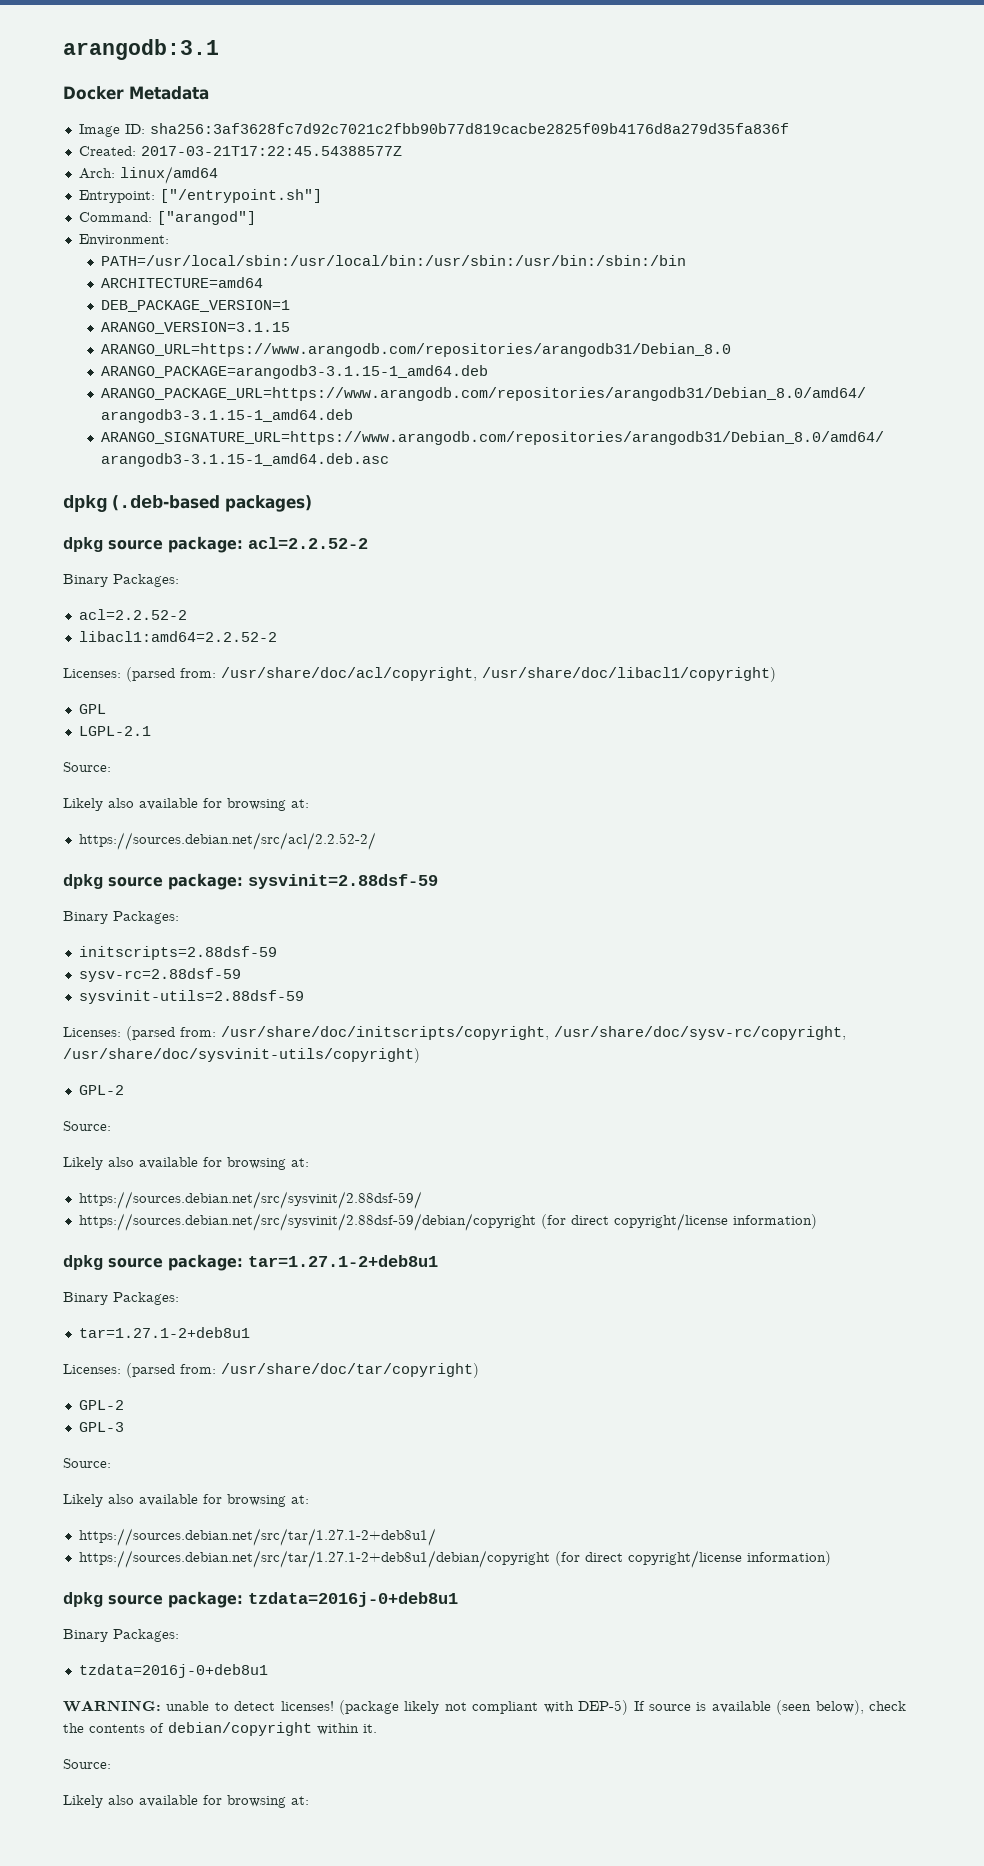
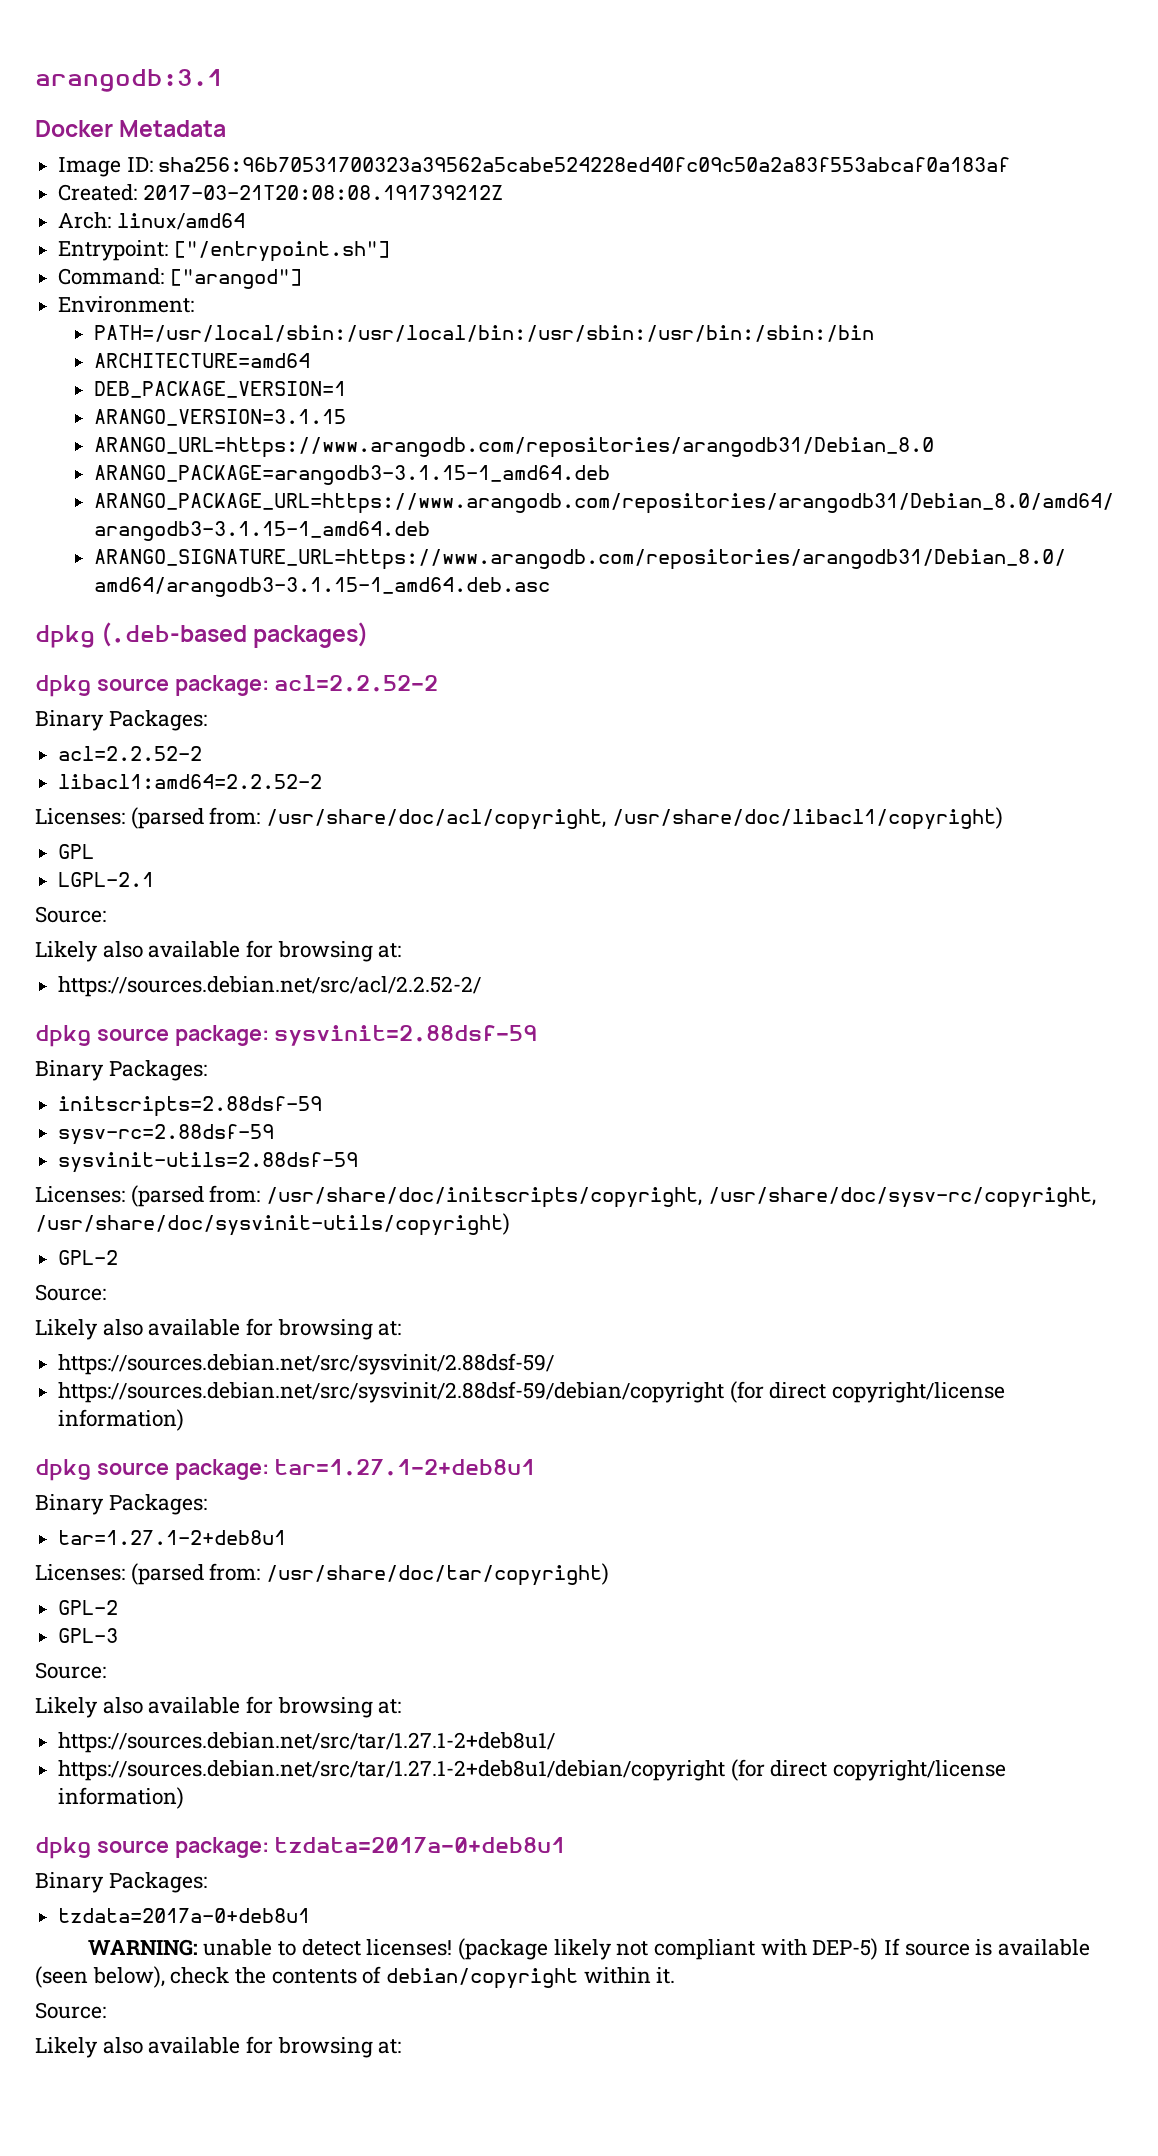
[149,123,789,134] sha256:3af3628fc7d92c7021c2fbb90b77d819cacbe2825f09b4176d8a279d35fa836f -> [158,157,1011,172] sha256:96b70531700323a39562a5cabe524228ed40fc09c50a2a83f553abcaf0a183af
[140,146,402,156] 2017-03-21T17:22:45.54388577Z -> [142,185,503,200] 2017-03-21T20:08:08.191739212Z
[248,1592,458,1607] [63,1629,179,1642] [78,1664,268,1678] tzdata=2016j-0+deb8u1 // Binary Packages: // tzdata=2016j-0+deb8u1 -> [274,1837,566,1853] [35,1872,207,1893] [58,1908,311,1923] tzdata=2017a-0+deb8u1 // Binary Packages: // tzdata=2017a-0+deb8u1

